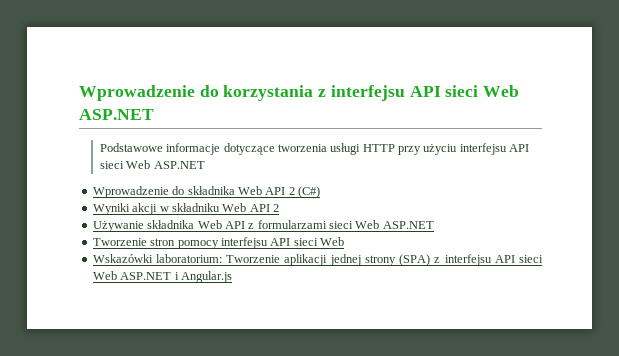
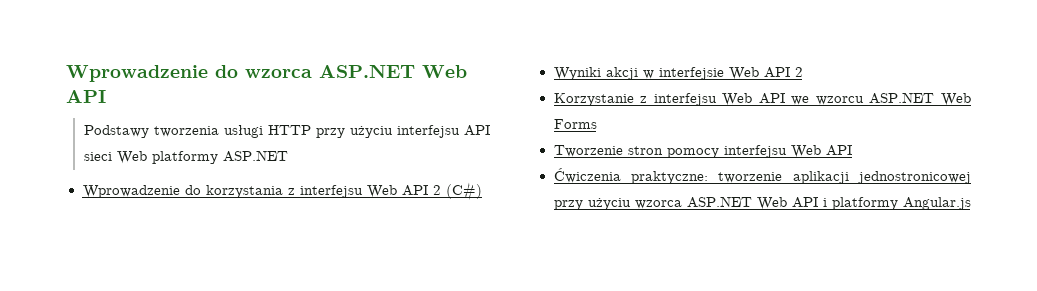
[79,85,520,101] [79,109,154,120] [99,143,275,155] Wprowadzenie do korzystania z interfejsu API sieci Web ASP.NET // Podstawowe informacje dotyczące -> [66,65,467,82] [66,90,106,103] [83,125,149,138] Wprowadzenie do wzorca ASP.NET Web API // Podstawy
(151, 164) none -> [151,151,218,164] platformy
[187,186,235,195] składnika -> [205,185,363,198] korzystania z interfejsu
[171,203,220,212] składniku -> [658,67,724,80] interfejsie
[92,220,434,232] Używanie składnika Web API z formularzami sieci Web ASP.NET -> [553,92,971,106] [553,119,597,129] Korzystanie z interfejsu Web API we wzorcu ASP.NET Web Forms
[270,237,344,246] [92,254,544,266] [92,271,179,280] API sieci Web // Wskazówki laboratorium: Tworzenie aplikacji jednej strony (SPA) z interfejsu API sieci Web ASP.NET i -> [790,145,852,158] [553,168,971,184] [553,196,898,210] Web API // Ćwiczenia praktyczne: tworzenie aplikacji jednostronicowej przy użyciu wzorca ASP.NET Web API i platformy

